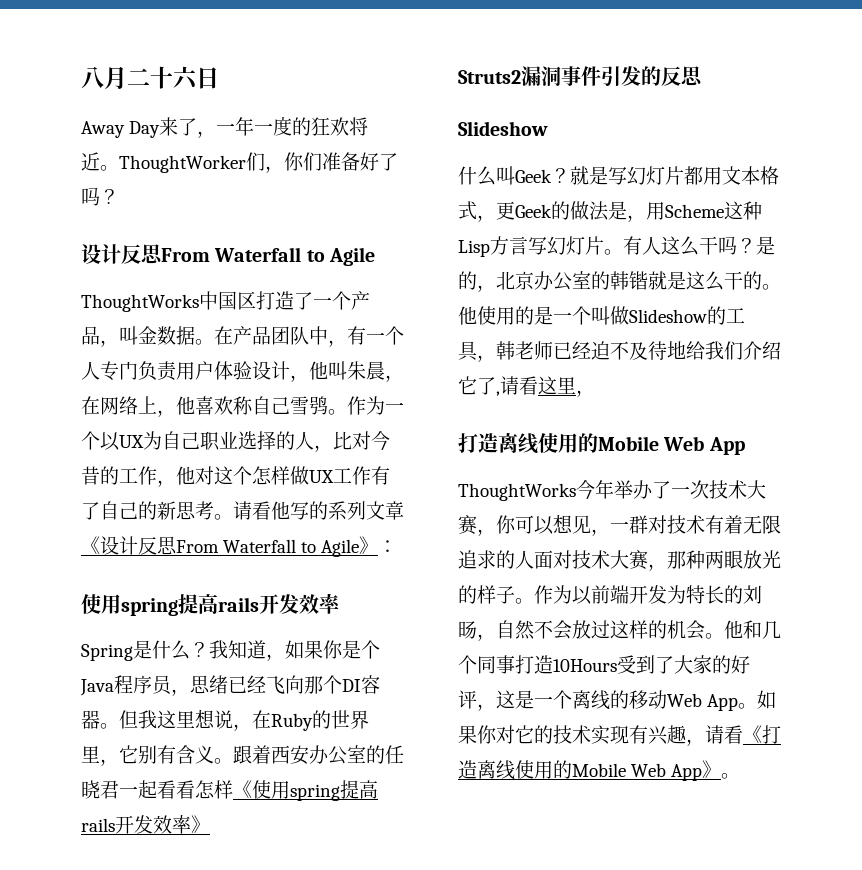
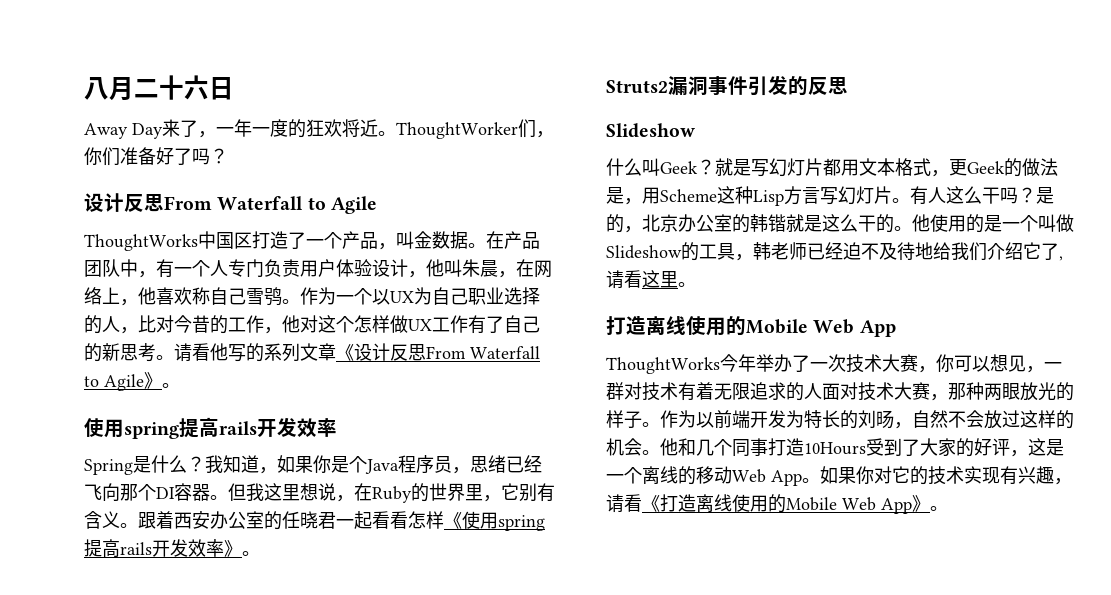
[378,540,398,553] ： -> [162,383,180,388] 。
(210, 824) none -> [242,551,260,556] 。
[576,390,595,397] ， -> [678,282,696,287] 。

